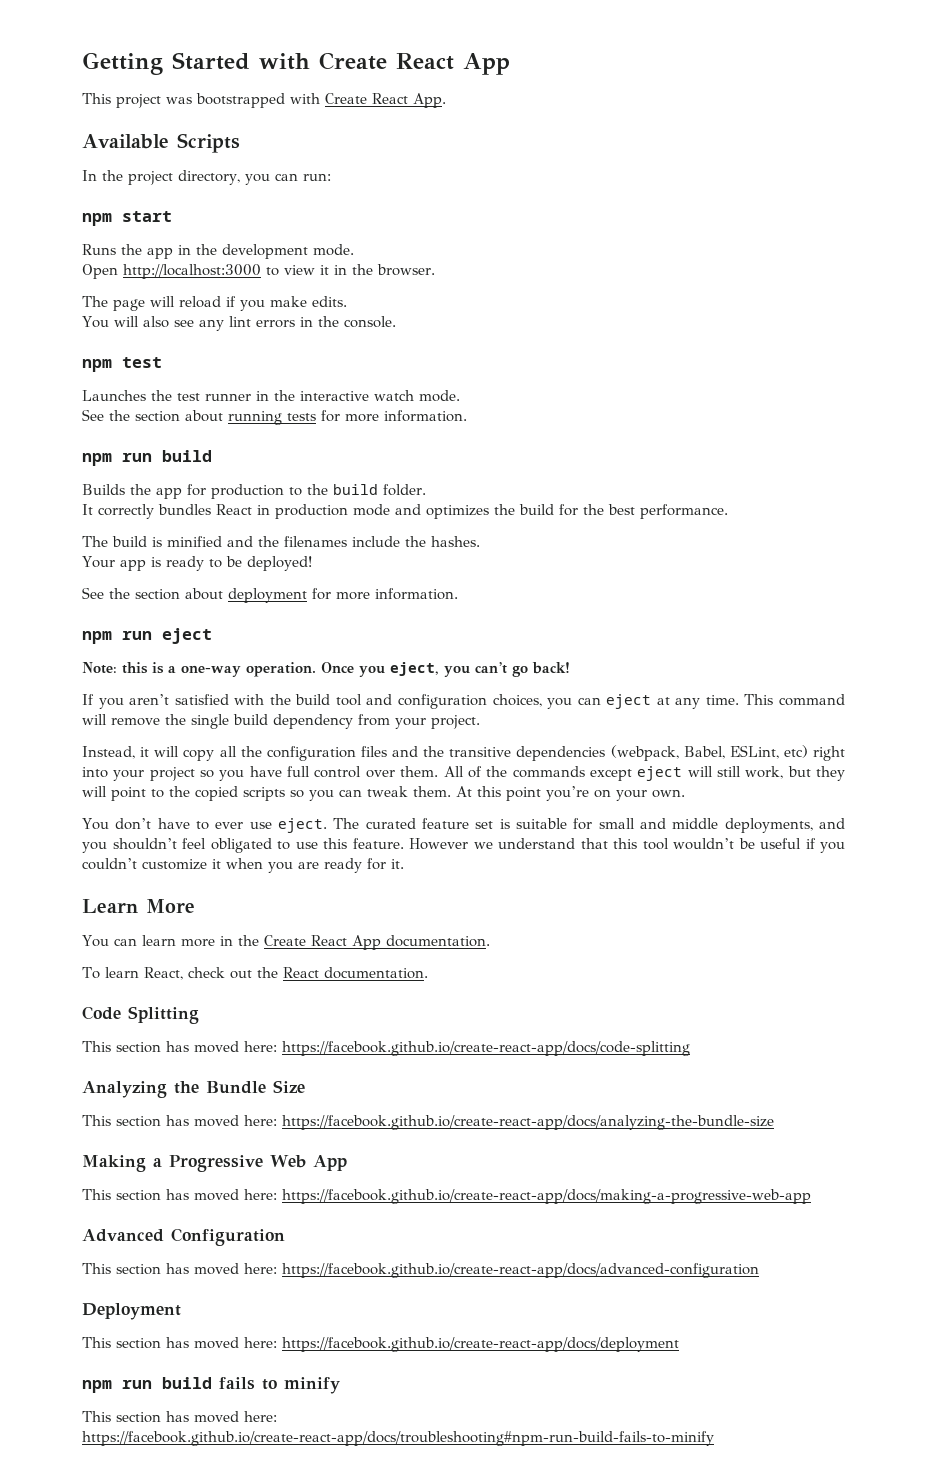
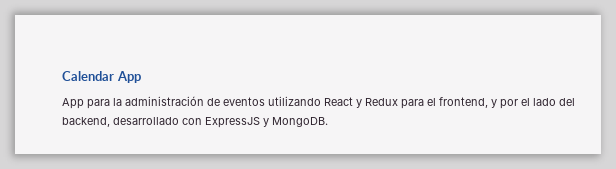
[82,52,510,75] [82,93,446,108] [82,133,240,153] [82,170,331,185] [82,211,172,226] [82,244,354,259] [82,264,435,279] [82,296,347,311] [82,316,396,331] [82,357,162,372] [82,390,460,402] [82,409,467,425] [82,450,212,466] [82,484,426,499] [82,504,728,519] [82,536,480,547] [82,556,312,571] [82,587,458,603] [82,628,212,644] [82,662,570,677] [82,694,845,709] [82,714,480,729] [82,745,845,761] [82,766,846,781] [82,786,685,801] [82,818,846,833] [82,838,845,853] [82,858,404,873] [82,899,195,913] [82,935,490,950] [82,967,428,980] [82,1006,199,1024] [82,1041,690,1056] [82,1080,305,1098] [82,1115,774,1130] [82,1155,347,1172] [82,1189,811,1204] [82,1228,285,1246] [82,1263,759,1278] [82,1303,181,1320] [82,1337,679,1352] [82,1377,340,1394] [82,1411,277,1423] [82,1431,714,1446] Getting Started with Create React App // This project was bootstrapped with Create React App. // Available Scripts // In the project directory, you can run: // npm start // Runs the app in the development mode. // Open http://localhost:3000 to view it in the browser. // The page will reload if you make edits. // You will also see any lint errors in the console. // npm test // Launches the test runner in the interactive watch mode. // See the section about running tests for more information. // npm run build // Builds the app for production to the build folder. // It correctly bundles React in production mode and optimizes the build for the best performance. // The build is minified and the filenames include the hashes. // Your app is ready to be deployed! // See the section about deployment for more information. // npm run eject // Note: this is a one-way operation. Once you eject, you can’t go back! // If you aren’t satisfied with the build tool and configuration choices, you can eject at any time. This command will remove the single build dependency from your project. // Instead, it will copy all the configuration files and the transitive dependencies (webpack, Babel, ESLint, etc) right into your project so you have full control over them. All of the commands except eject will still work, but they will point to the copied scripts so you can tweak them. At this point you’re on your own. // You don’t have to ever use eject. The curated feature set is suitable for small and middle deployments, and you shouldn’t feel obligated to use this feature. However we understand that this tool wouldn’t be useful if you couldn’t customize it when you are ready for it. // Learn More // You can learn more in the Create React App documentation. // To learn React, check out the React documentation. // Code Splitting // This section has moved here: https://facebook.github.io/create-react-app/docs/code-splitting // Analyzing the Bundle Size // This section has moved here: https://facebook.github.io/create-react-app/docs/analyzing-the-bundle-size // Making a Progressive Web App // This section has moved here: https://facebook.github.io/create-react-app/docs/making-a-progressive-web-app // Advanced Configuration // This section has moved here: https://facebook.github.io/create-react-app/docs/advanced-configuration // Deployment // This section has moved here: https://facebook.github.io/create-react-app/docs/deployment // npm run build fails to minify // This section has moved here: https://facebook.github.io/create-react-app/docs/troubleshooting#npm-run-build-fails-to-minify -> [62,71,141,83] [62,96,575,109] [62,117,328,128] Calendar App // App para la administración de eventos utilizando React y Redux para el frontend, y por el lado del backend, desarrollado con ExpressJS y MongoDB.

